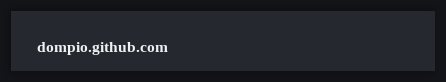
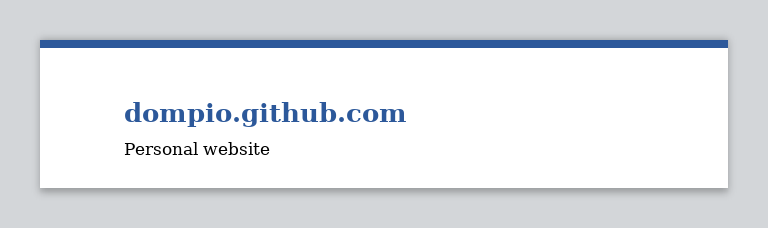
(168, 48) none -> [124,142,270,155] // Personal website

